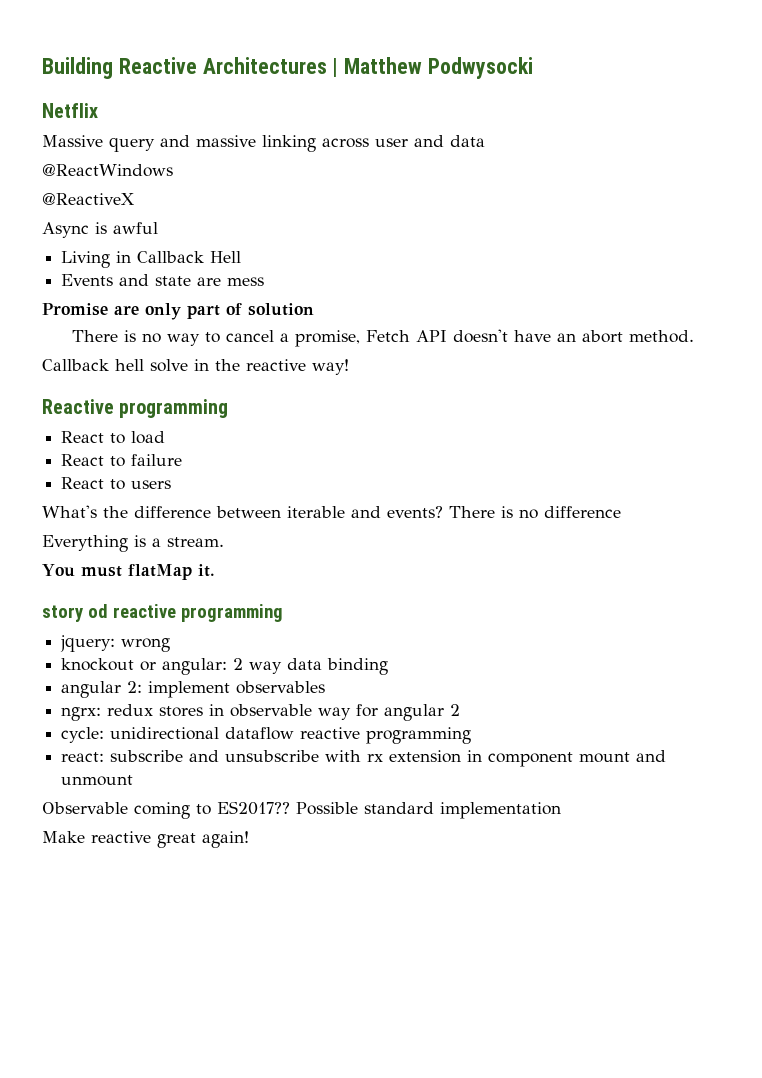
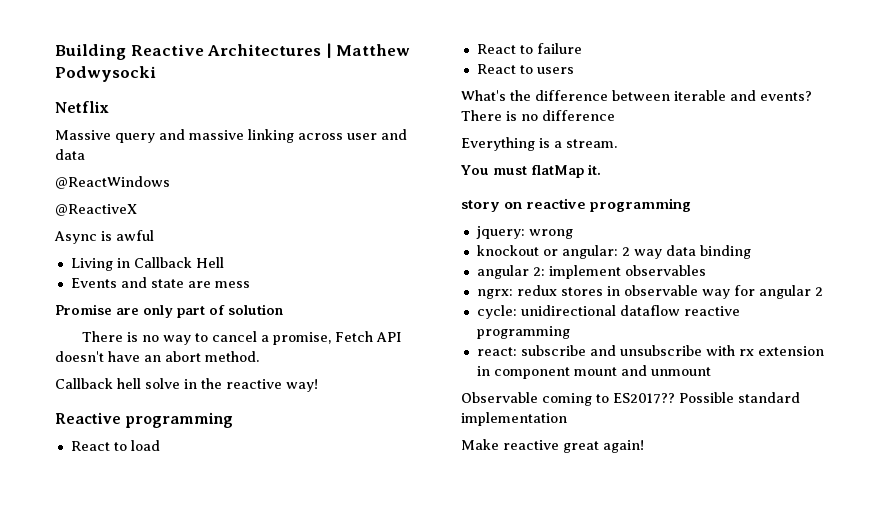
[87,604,108,618] od -> [504,202,523,209] on

